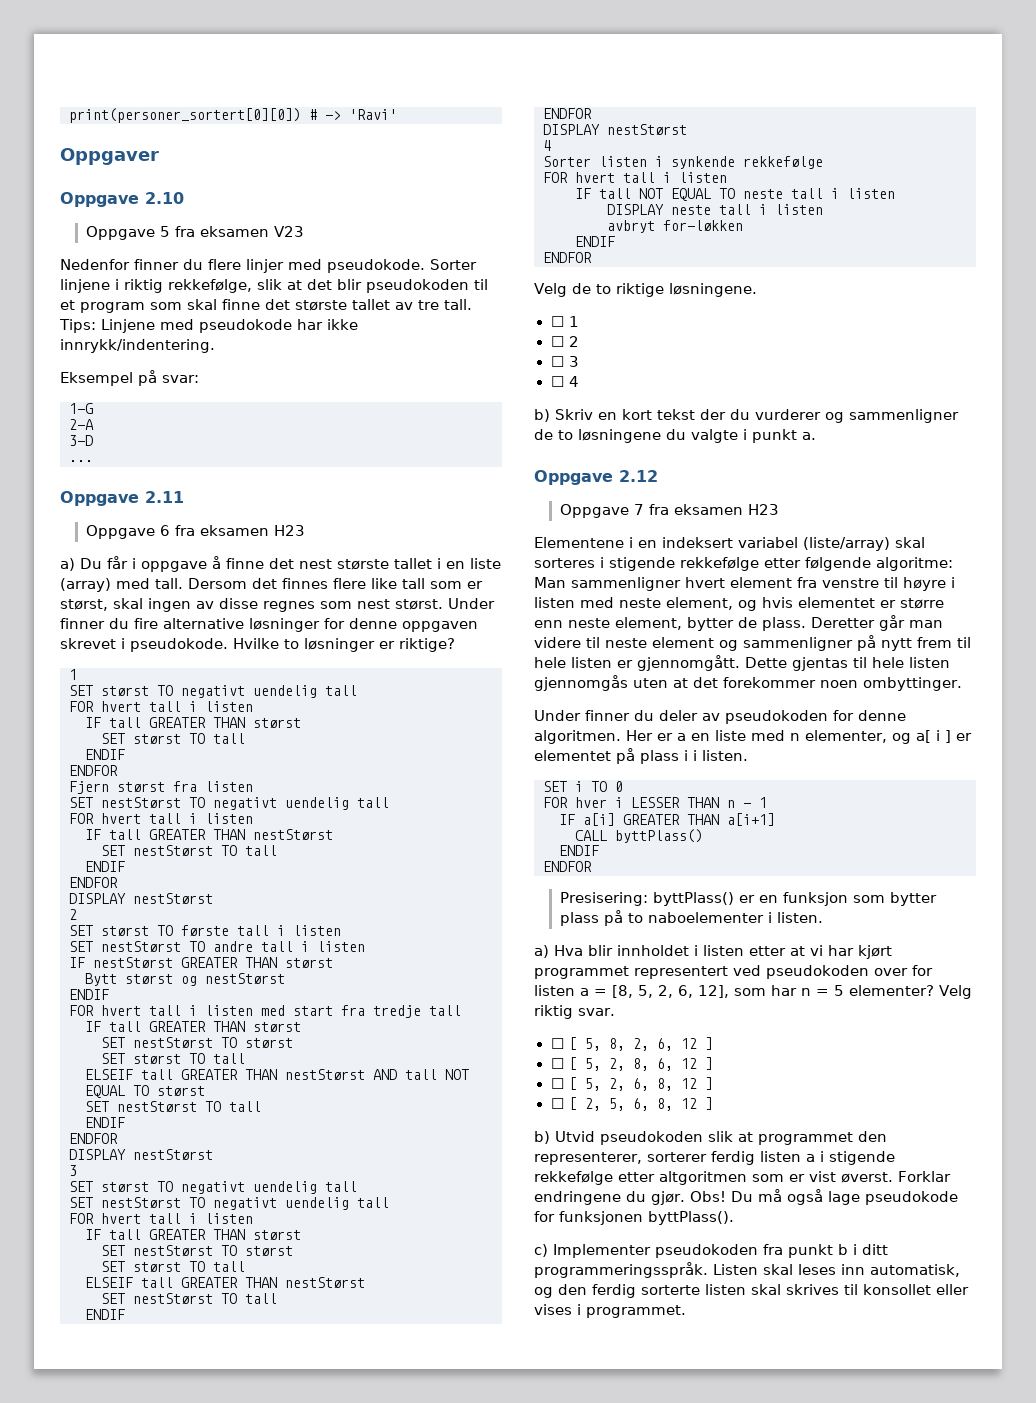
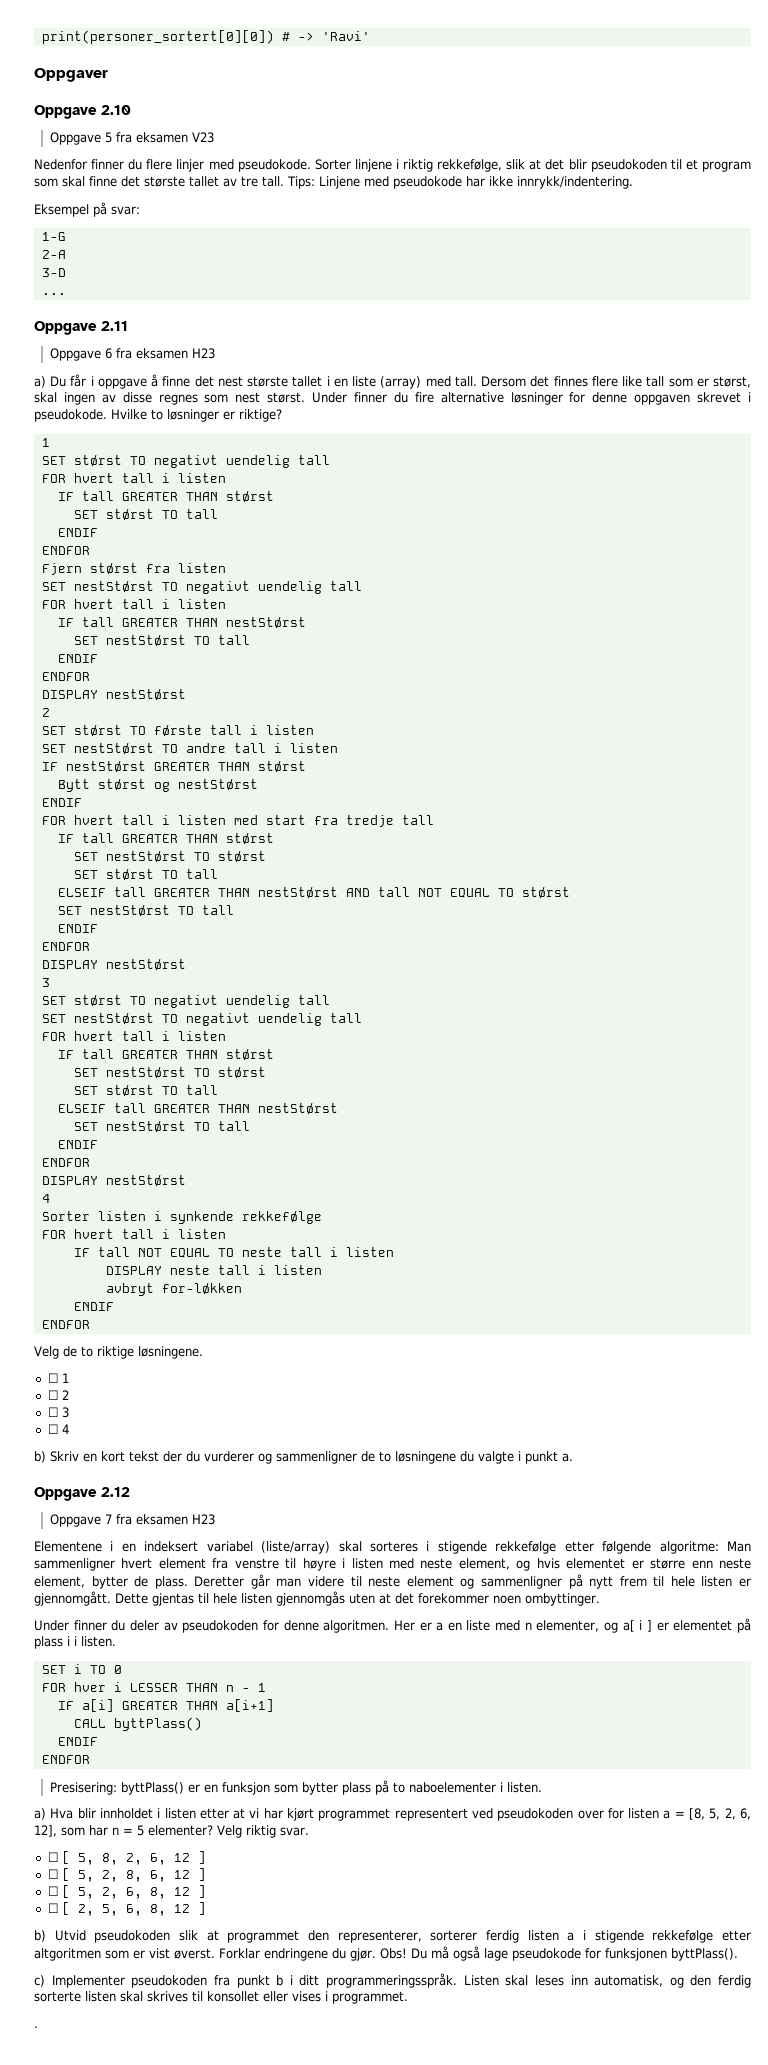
(686, 1311) none -> [34,2026,38,2028] // .

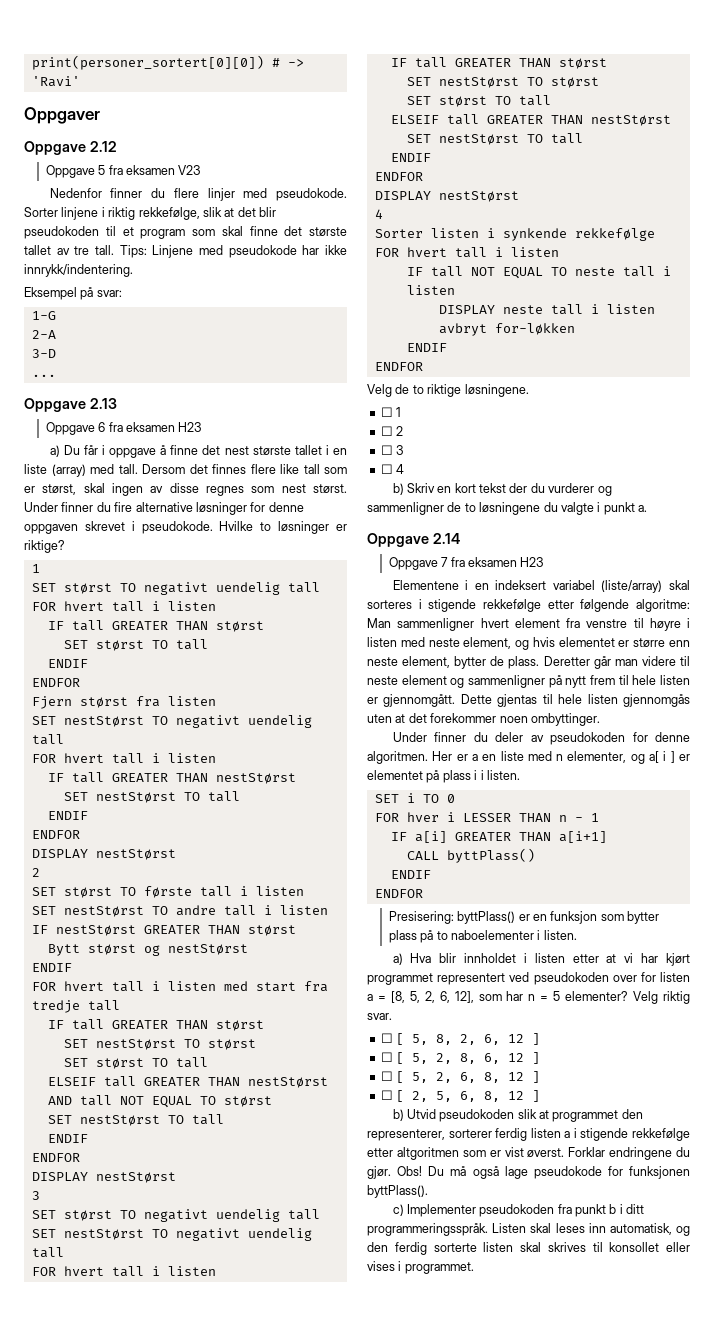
[101,105,131,115] 2.10 -> [89,141,117,152] 2.12
[101,321,128,331] 2.11 -> [89,398,117,409] 2.13
[101,1487,130,1497] 2.12 -> [432,533,460,544] 2.14
[34,2026,38,2028] // . -> (474, 1268) none

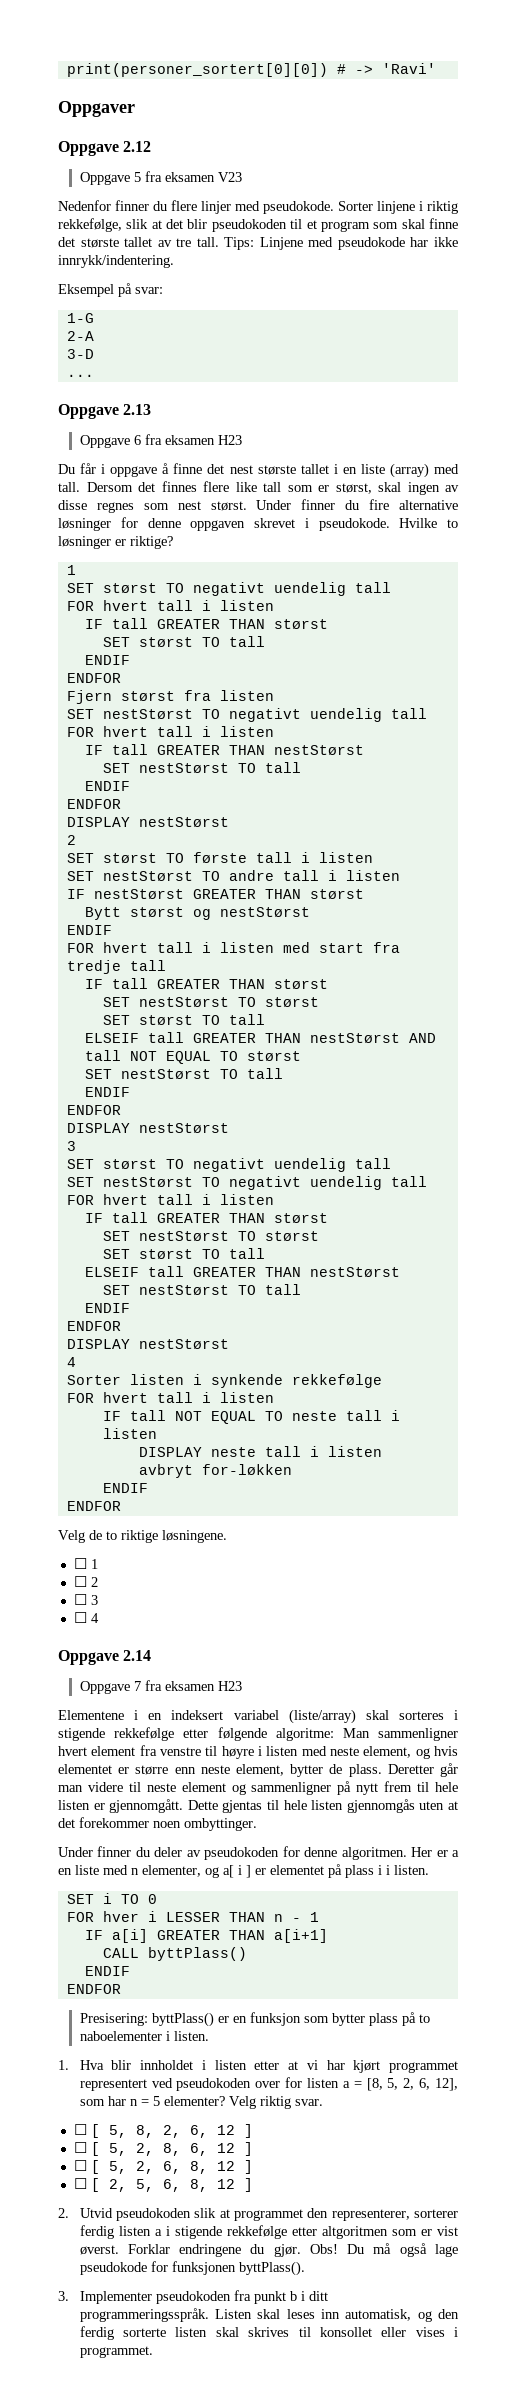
[49,445,60,457] a) -> (242, 440) none
[392,483,612,496] [367,502,647,515] // b) Skriv en kort tekst der du vurderer og sammenligner de to løsningene du valgte i punkt a. -> (99, 1618) none
[392,953,403,965] a) -> [58,2060,69,2070] 1.
[392,1109,404,1121] b) -> [58,2208,69,2218] 2.
[392,1204,404,1216] c) -> [58,2291,69,2301] 3.

